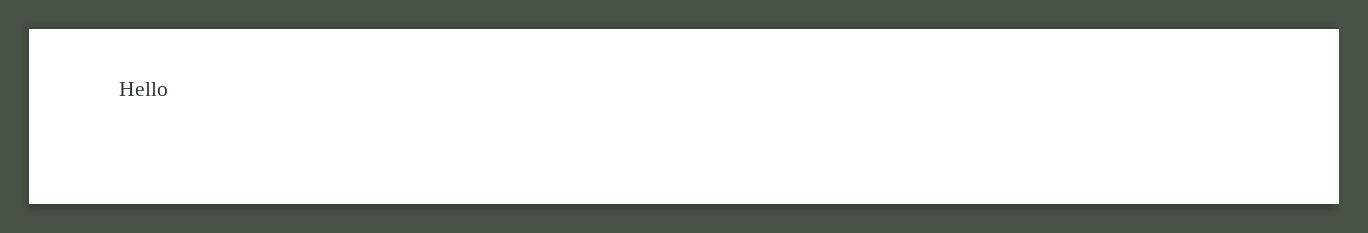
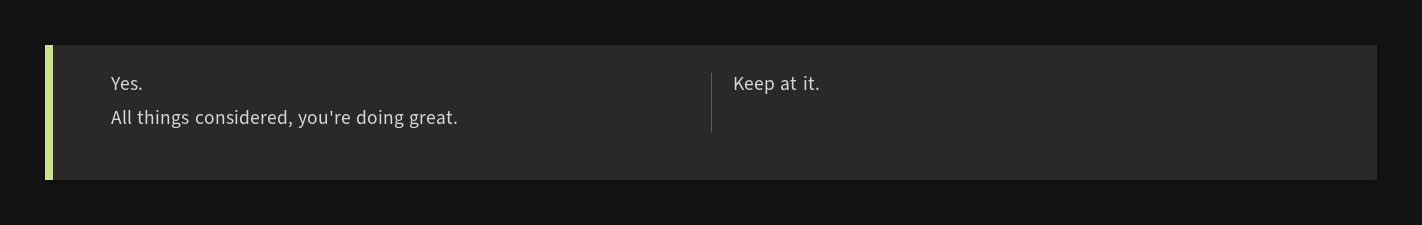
[119,82,168,96] Hello -> [110,77,143,90] [111,109,459,129] [733,75,820,94] Yes. // All things considered, you're doing great. // Keep at it.

